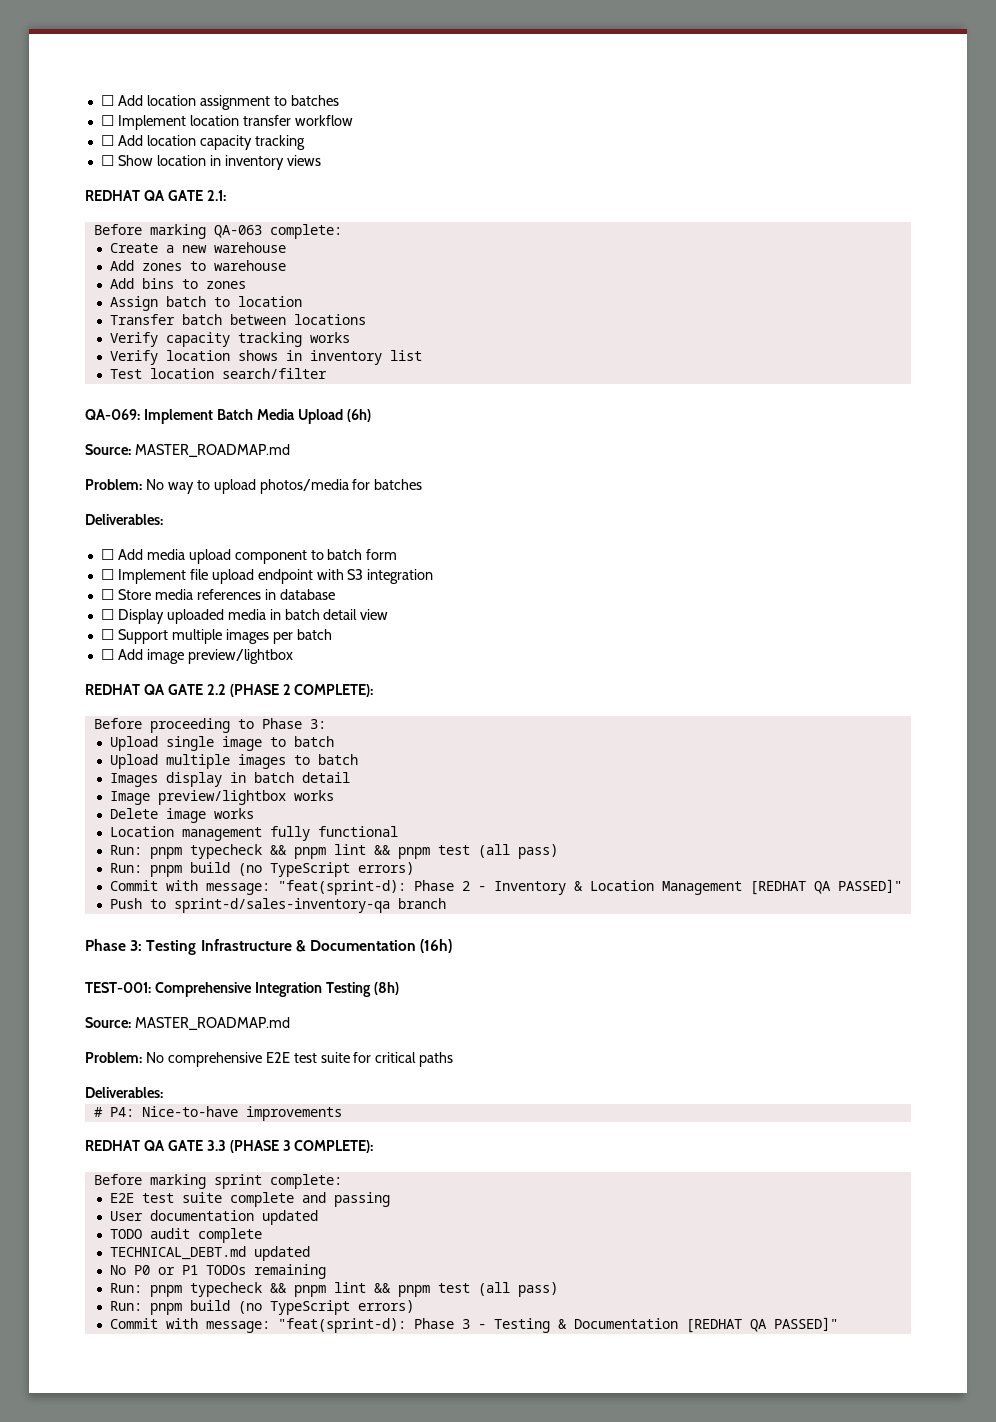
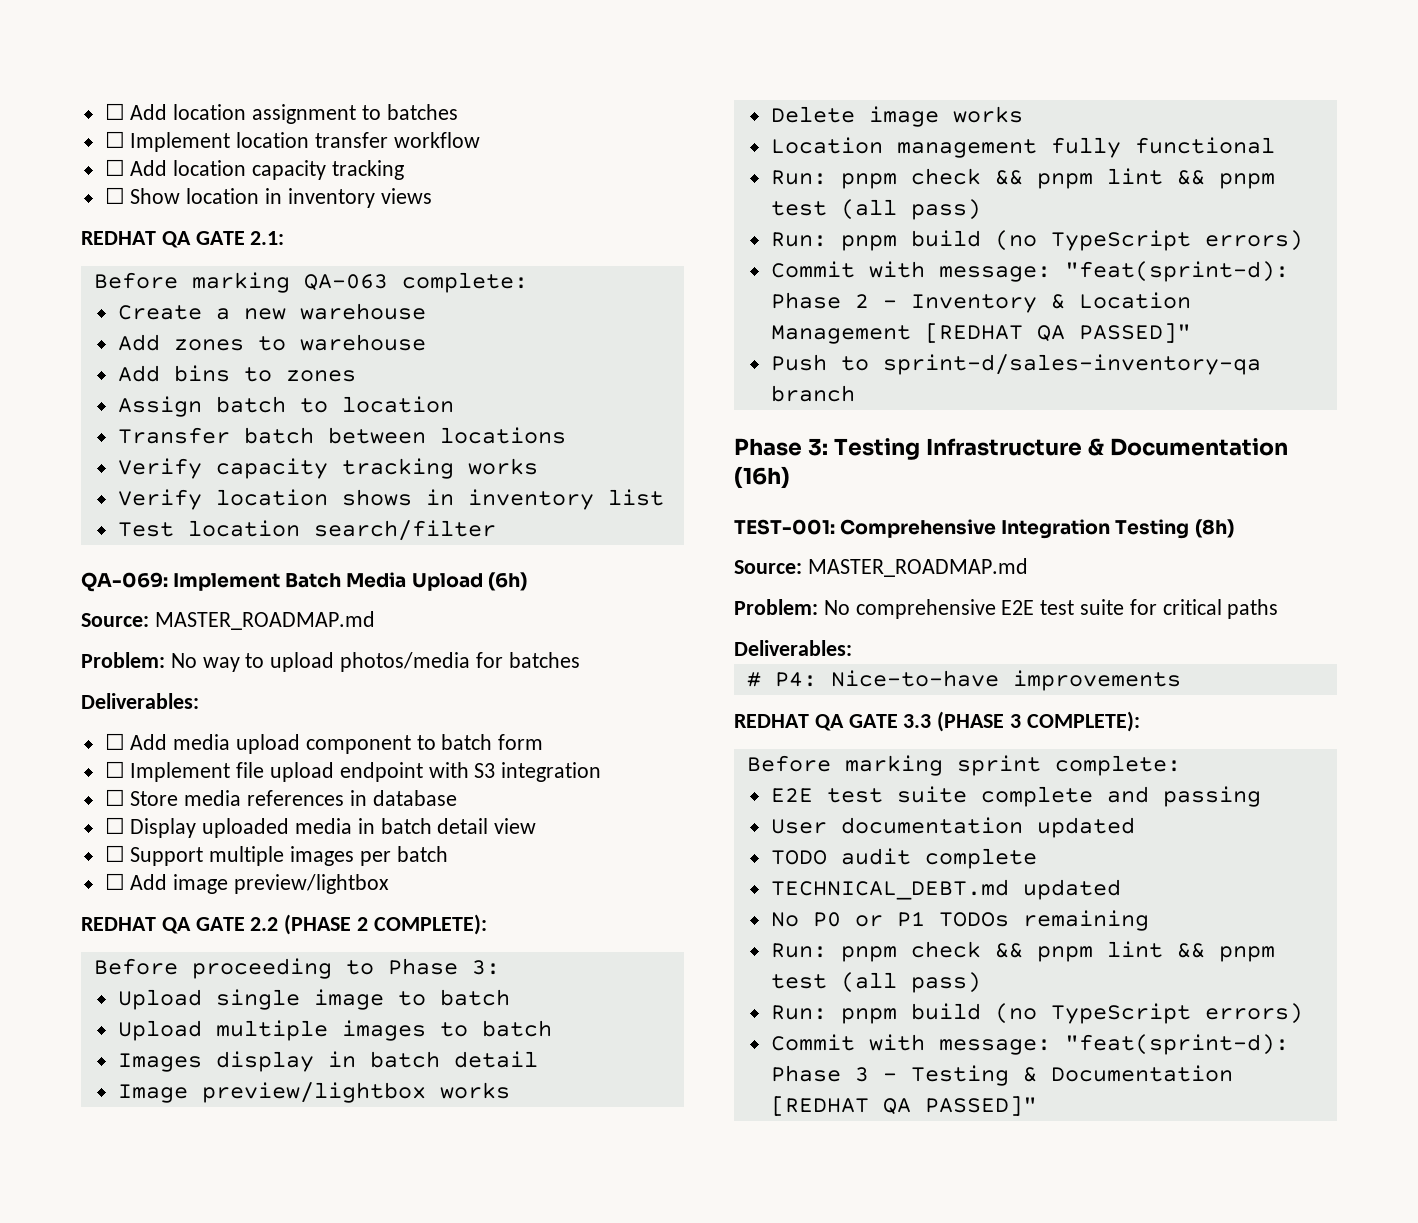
[189,844,262,859] typecheck -> [910,168,981,185] check
[189,1282,262,1297] typecheck -> [910,941,981,958] check

